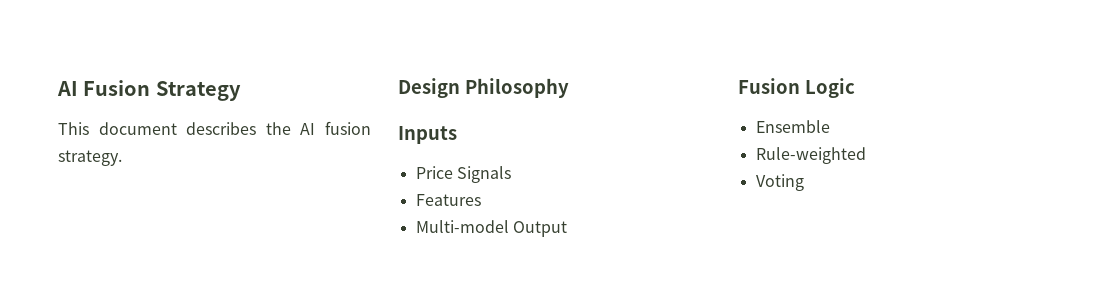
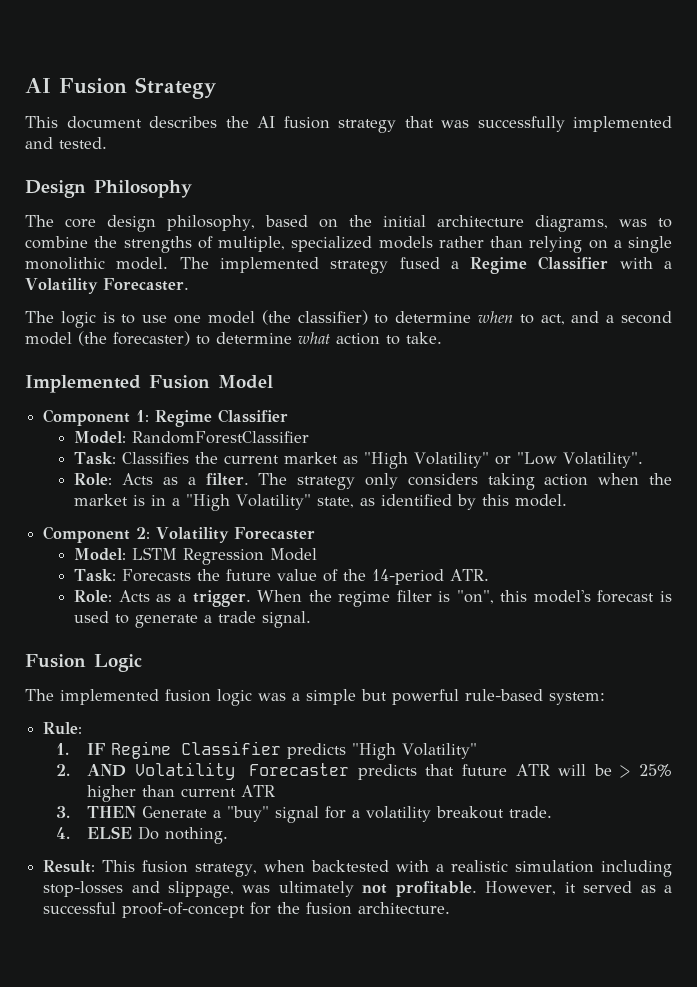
[58,150,122,166] [398,78,569,98] [398,126,457,144] [415,166,511,183] [415,194,481,206] [415,220,567,237] [738,78,855,98] [755,120,830,133] [755,147,866,164] [755,174,804,191] strategy. // Design Philosophy // Inputs // Price Signals // Features // Multi-model Output // Fusion Logic // Ensemble // Rule-weighted // Voting -> [338,116,672,133] [25,137,107,149] [25,180,192,198] [25,215,672,232] [25,236,672,253] [25,256,672,274] [25,278,189,294] [25,310,672,328] [25,331,442,346] [25,375,273,393] [43,409,289,427] [74,431,310,444] [74,452,644,469] [74,473,672,490] [74,494,568,511] [43,526,316,543] [74,547,318,565] [74,569,490,585] [74,590,672,607] [74,611,312,628] [25,654,142,672] [25,689,605,706] [43,722,83,735] [56,741,478,760] [56,762,672,780] [87,785,276,802] [56,806,553,823] [56,826,229,844] [43,860,672,877] [43,881,673,898] [43,902,451,918] strategy that was successfully implemented and tested. // Design Philosophy // The core design philosophy, based on the initial architecture diagrams, was to combine the strengths of multiple, specialized models rather than relying on a single monolithic model. The implemented strategy fused a Regime Classifier with a Volatility Forecaster. // The logic is to use one model (the classifier) to determine when to act, and a second model (the forecaster) to determine what action to take. // Implemented Fusion Model // Component 1: Regime Classifier // Model: RandomForestClassifier // Task: Classifies the current market as "High Volatility" or "Low Volatility". // Role: Acts as a filter. The strategy only considers taking action when the market is in a "High Volatility" state, as identified by this model. // Component 2: Volatility Forecaster // Model: LSTM Regression Model // Task: Forecasts the future value of the 14-period ATR. // Role: Acts as a trigger. When the regime filter is "on", this model's forecast is used to generate a trade signal. // Fusion Logic // The implemented fusion logic was a simple but powerful rule-based system: // Rule: // 1. IF Regime Classifier predicts "High Volatility" // 2. AND Volatility Forecaster predicts that future ATR will be > 25% higher than current ATR // 3. THEN Generate a "buy" signal for a volatility breakout trade. // 4. ELSE Do nothing. // Result: This fusion strategy, when backtested with a realistic simulation including stop-losses and slippage, was ultimately not profitable. However, it served as a successful proof-of-concept for the fusion architecture.

